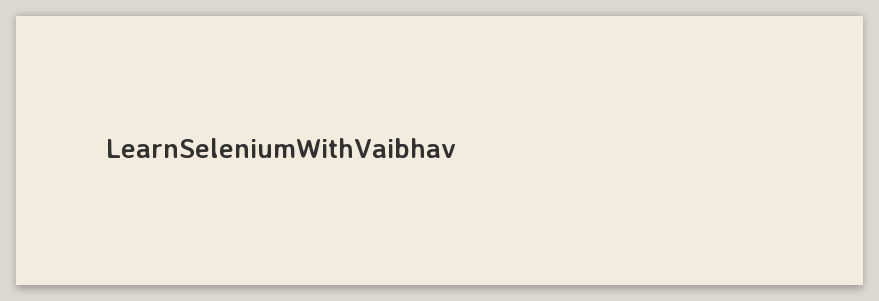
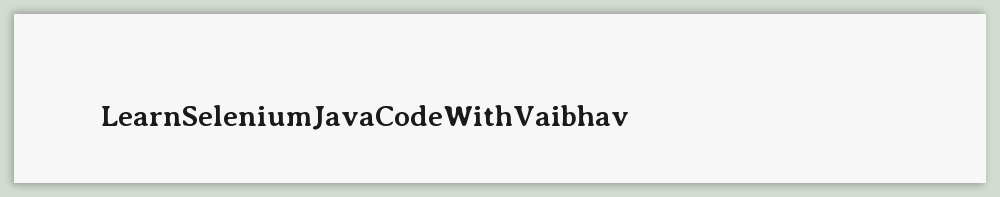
[106,138,456,158] LearnSeleniumWithVaibhav -> [101,105,629,130] LearnSeleniumJavaCodeWithVaibhav

